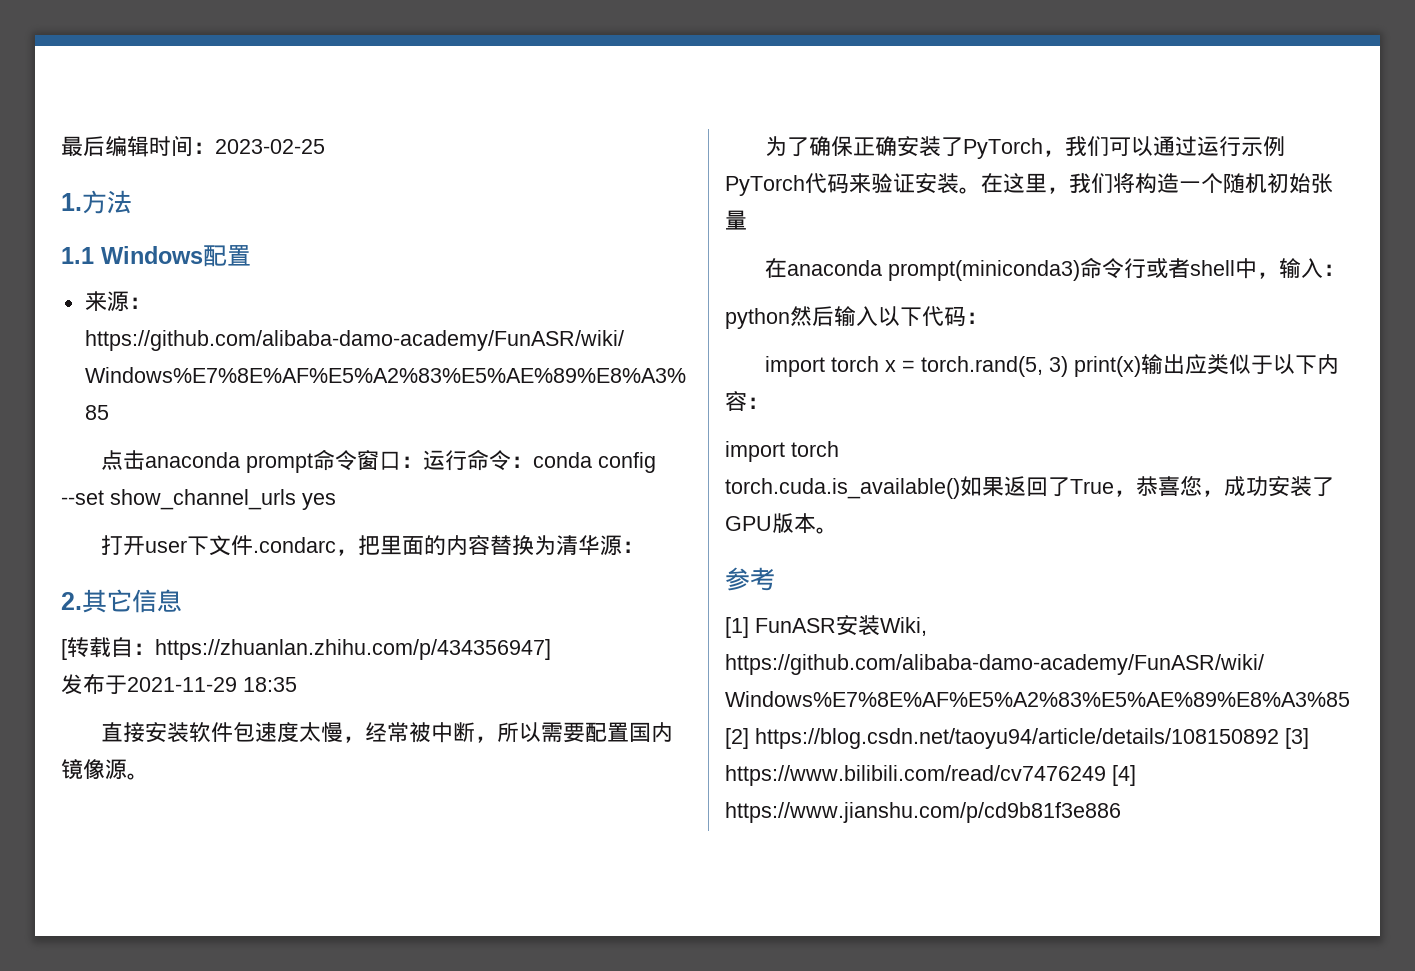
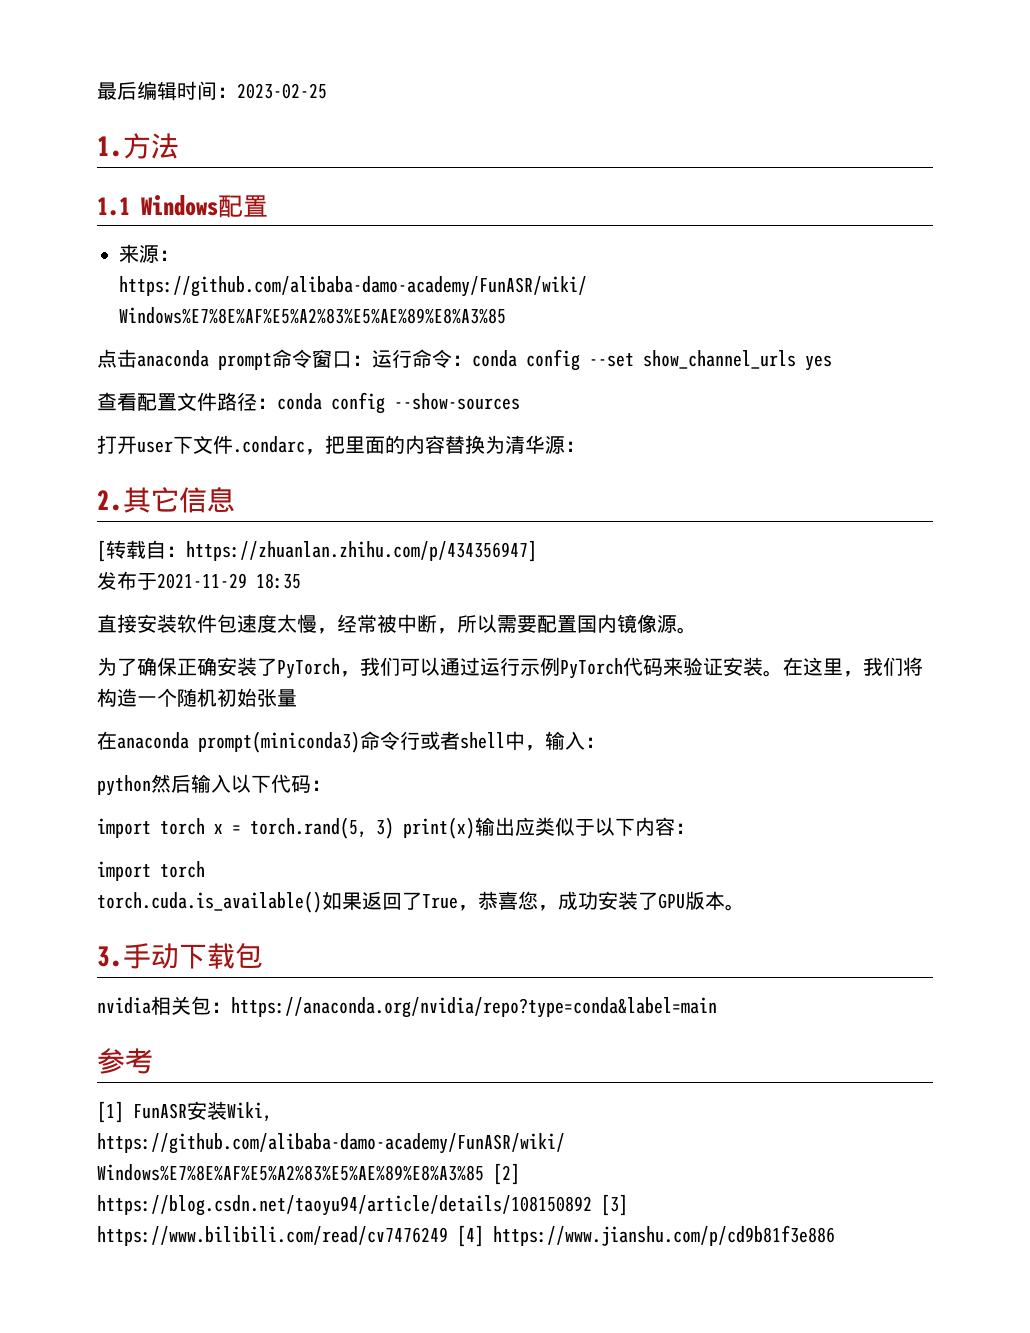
(336, 501) none -> [97,392,520,414] // 查看配置文件路径：conda config --show-sources
(838, 530) none -> [97,943,263,969] [97,996,717,1018] // 3.手动下载包 // nvidia相关包：https://anaconda.org/nvidia/repo?type=conda&label=main

